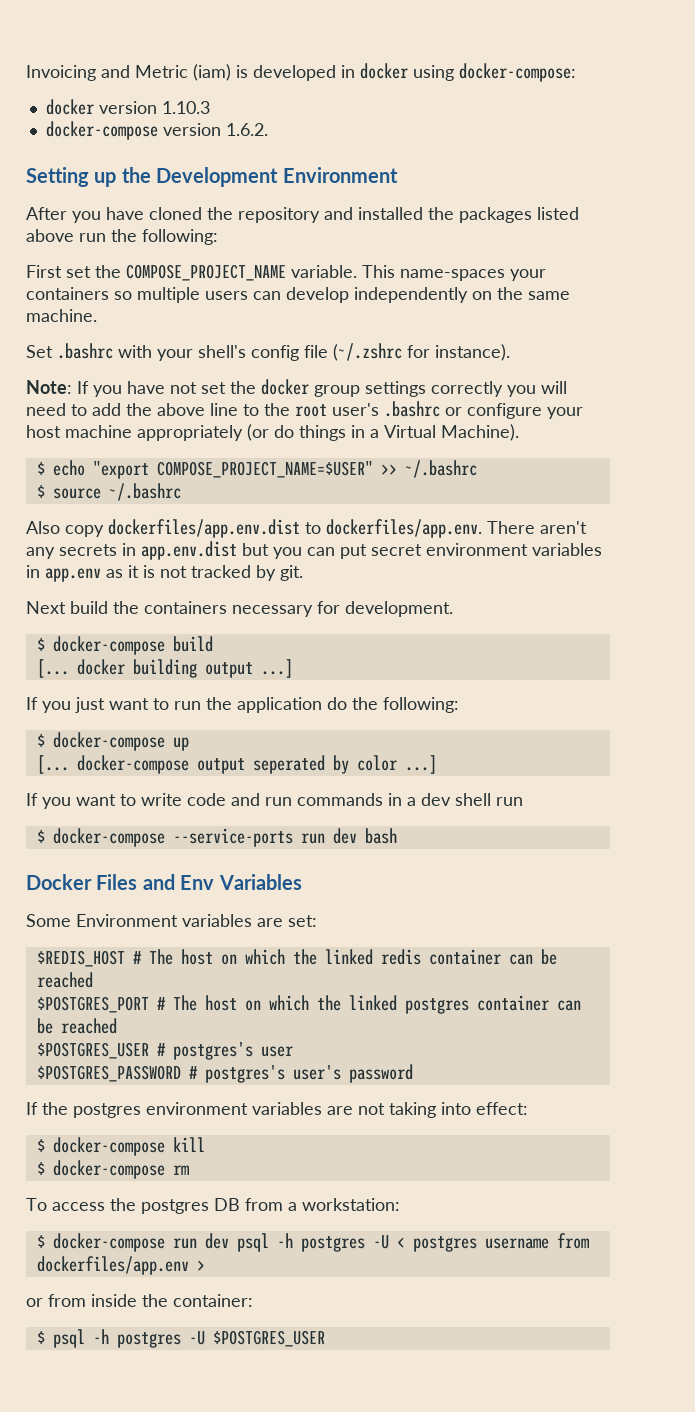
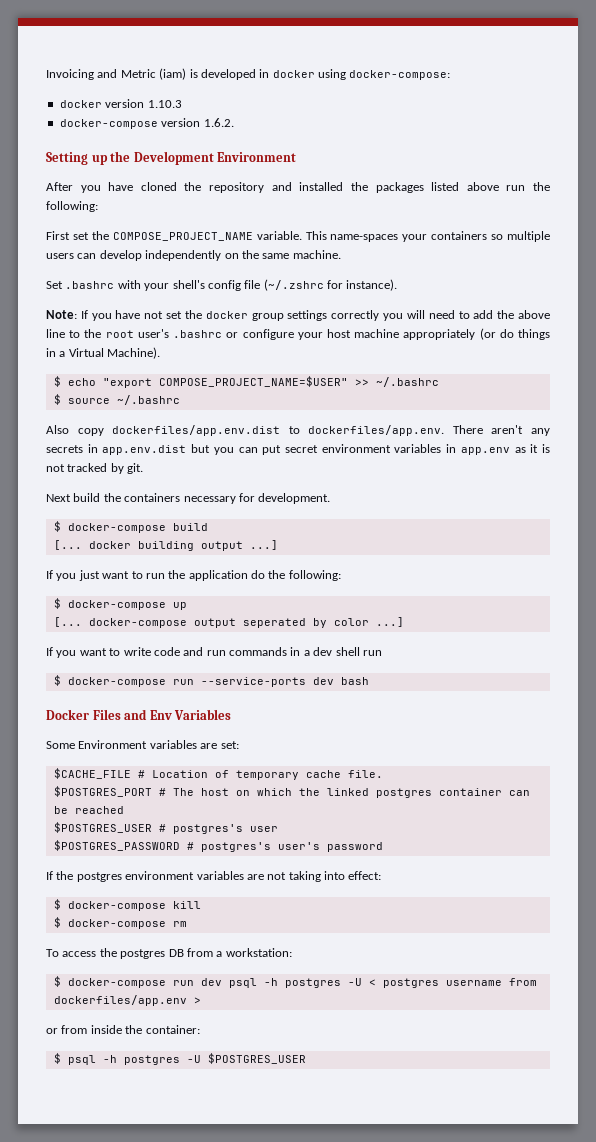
[172,828,325,847] --service-ports run -> [172,677,306,687] run --service-ports
[36,949,557,967] [36,972,93,988] $REDIS_HOST # The host on which the linked redis container can be reached -> [53,768,383,780] $CACHE_FILE # Location of temporary cache file.

